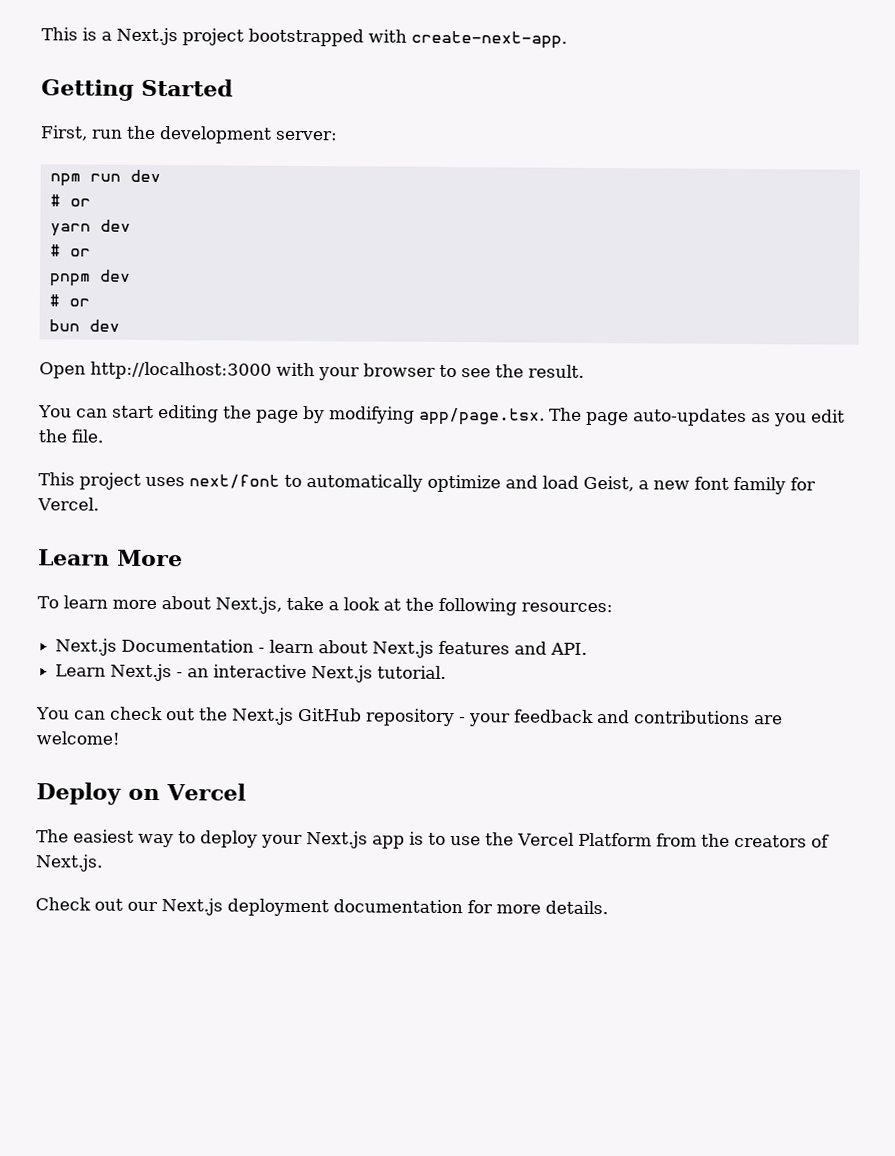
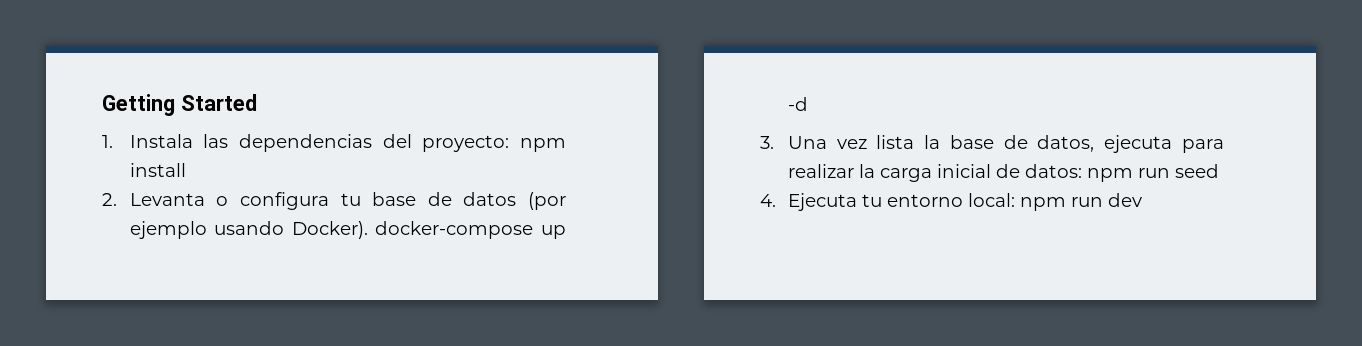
[41,27,567,49] [41,78,233,101] [40,125,338,144] [49,169,161,187] [49,194,91,207] [49,219,131,237] [49,244,91,257] [48,269,131,287] [48,294,90,307] [48,319,120,332] [39,361,584,381] [38,405,845,427] [38,429,104,443] [38,472,816,495] [37,497,99,511] [38,549,183,567] [37,595,613,616] [55,638,588,658] [55,663,447,683] [36,706,783,727] [36,731,120,745] [36,782,246,805] [36,829,830,849] [35,854,103,872] [35,897,608,917] This is a Next.js project bootstrapped with create-next-app. // Getting Started // First, run the development server: // npm run dev // # or // yarn dev // # or // pnpm dev // # or // bun dev // Open http://localhost:3000 with your browser to see the result. // You can start editing the page by modifying app/page.tsx. The page auto-updates as you edit the file. // This project uses next/font to automatically optimize and load Geist, a new font family for Vercel. // Learn More // To learn more about Next.js, take a look at the following resources: // Next.js Documentation - learn about Next.js features and API. // Learn Next.js - an interactive Next.js tutorial. // You can check out the Next.js GitHub repository - your feedback and contributions are welcome! // Deploy on Vercel // The easiest way to deploy your Next.js app is to use the Vercel Platform from the creators of Next.js. // Check out our Next.js deployment documentation for more details. -> [102,94,257,116] [102,134,566,152] [129,163,186,177] [102,192,566,210] [129,221,566,239] [787,97,808,111] [760,135,1224,153] [787,164,1219,182] [760,193,1142,211] Getting Started // 1. Instala las dependencias del proyecto: npm install // 2. Levanta o configura tu base de datos (por ejemplo usando Docker). docker-compose up -d // 3. Una vez lista la base de datos, ejecuta para realizar la carga inicial de datos: npm run seed // 4. Ejecuta tu entorno local: npm run dev

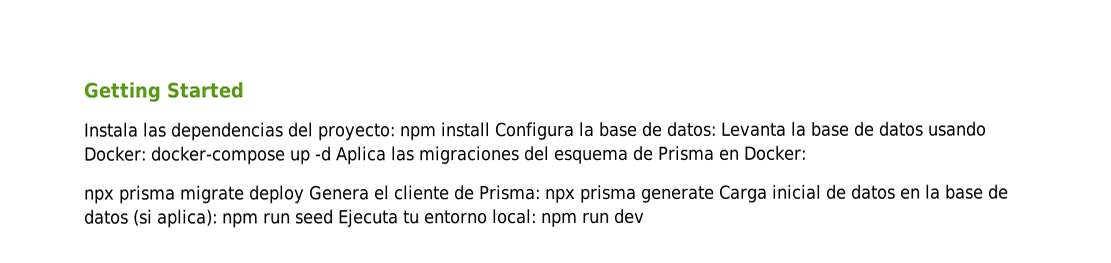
[102,135,113,148] 1. -> (244, 90) none
[102,192,566,210] [129,221,566,239] [787,97,808,111] [760,135,1224,153] [787,164,1082,182] // 2. Levanta o configura tu base de datos (por ejemplo usando Docker). docker-compose up -d // 3. Una vez lista la base de datos, ejecuta para realizar la carga inicial de datos: -> [494,121,987,141] [84,145,807,165] [84,184,1009,204] [84,209,218,228] Configura la base de datos: Levanta la base de datos usando Docker: docker-compose up -d Aplica las migraciones del esquema de Prisma en Docker: // npx prisma migrate deploy Genera el cliente de Prisma: npx prisma generate Carga inicial de datos en la base de datos (si aplica):
[760,194,776,207] // 4. -> (334, 217) none

